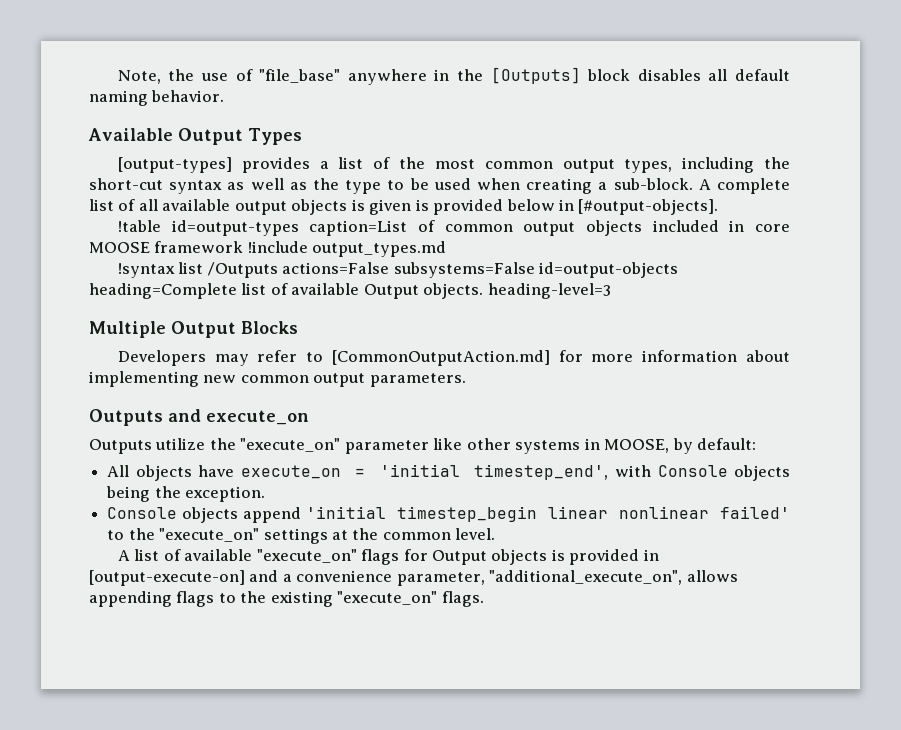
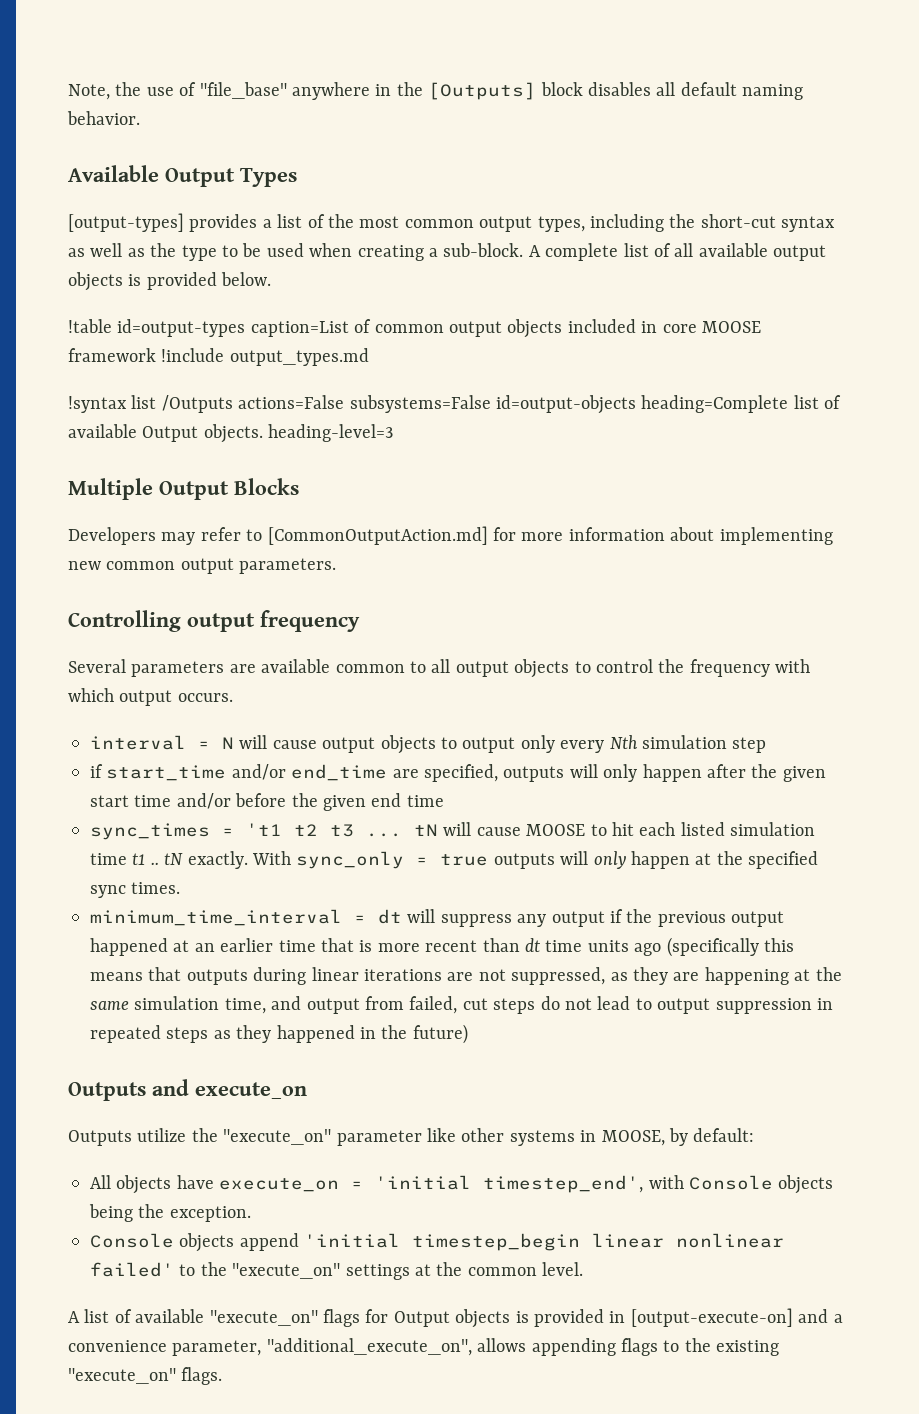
[369,199,719,215] given is provided below in [#output-objects]. -> [146,272,272,290] provided below.
(466, 380) none -> [68,610,360,632] [68,659,811,678] [68,688,233,706] [90,735,767,754] [90,764,826,782] [90,793,444,811] [90,822,816,840] [90,851,819,869] [90,882,181,898] [90,909,785,927] [90,937,794,957] [90,967,842,985] [90,996,833,1014] [90,1024,468,1044] // Controlling output frequency // Several parameters are available common to all output objects to control the frequency with which output occurs. // interval = N will cause output objects to output only every Nth simulation step // if start_time and/or end_time are specified, outputs will only happen after the given start time and/or before the given end time // sync_times = 't1 t2 t3 ... tN will cause MOOSE to hit each listed simulation time t1 .. tN exactly. With sync_only = true outputs will only happen at the specified sync times. // minimum_time_interval = dt will suppress any output if the previous output happened at an earlier time that is more recent than dt time units ago (specifically this means that outputs during linear iterations are not suppressed, as they are happening at the same simulation time, and output from failed, cut steps do not lead to output suppression in repeated steps as they happened in the future)

